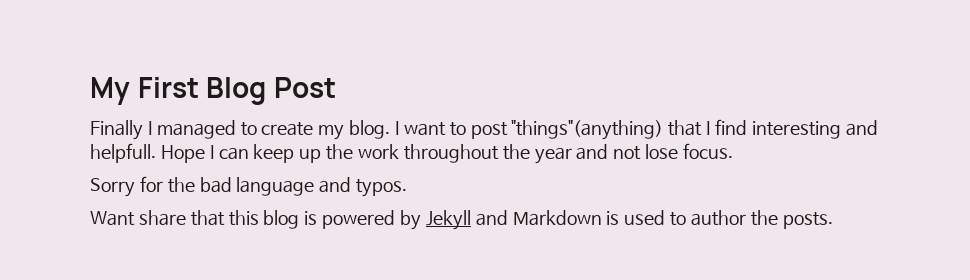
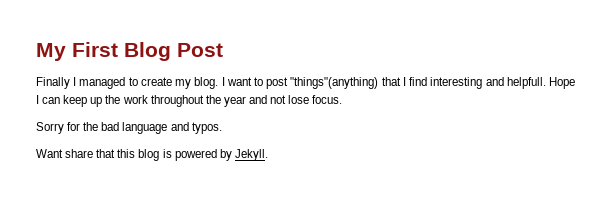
[425,210,833,230] Jekyll and Markdown is used to author the posts. -> [234,149,268,161] Jekyll.

